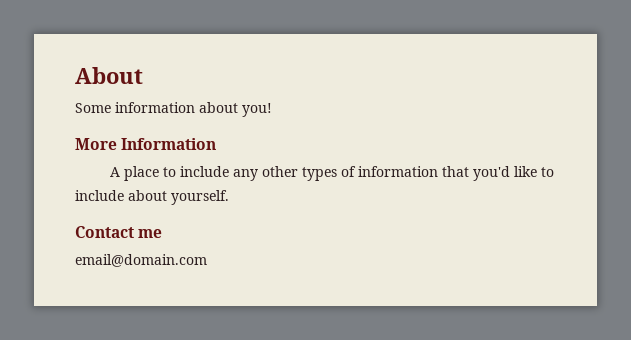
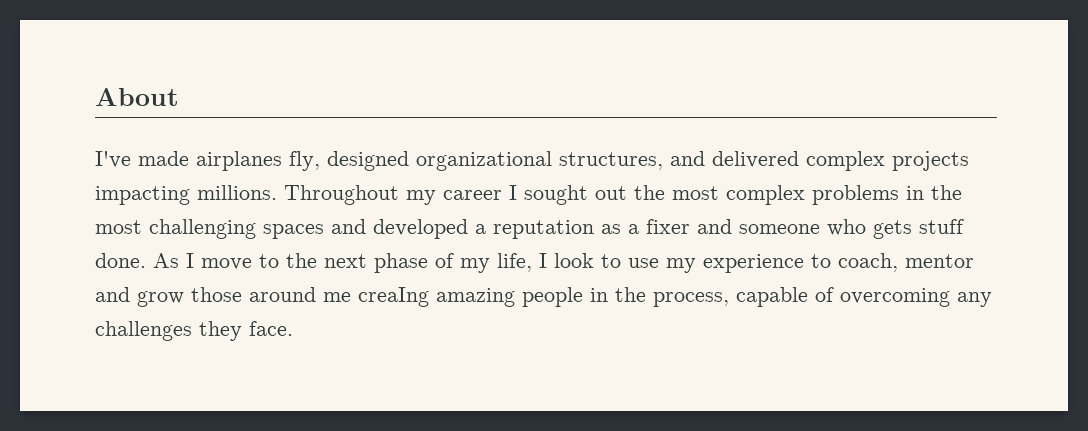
[75,102,272,117] [75,138,217,150] [109,166,554,181] [75,190,229,205] [75,226,163,238] [75,254,207,267] Some information about you! // More Information // A place to include any other types of information that you'd like to include about yourself. // Contact me // email@domain.com -> [95,151,969,171] [95,185,962,205] [95,219,964,239] [95,253,974,273] [95,287,992,307] [95,321,293,341] I've made airplanes fly, designed organizational structures, and delivered complex projects impacting millions. Throughout my career I sought out the most complex problems in the most challenging spaces and developed a reputation as a fixer and someone who gets stuff done. As I move to the next phase of my life, I look to use my experience to coach, mentor and grow those around me creaIng amazing people in the process, capable of overcoming any challenges they face.

